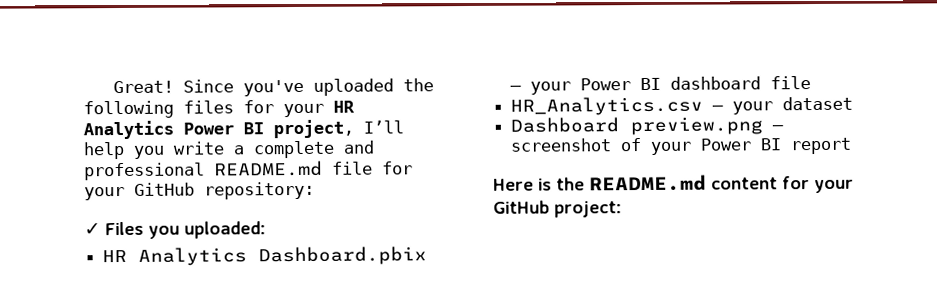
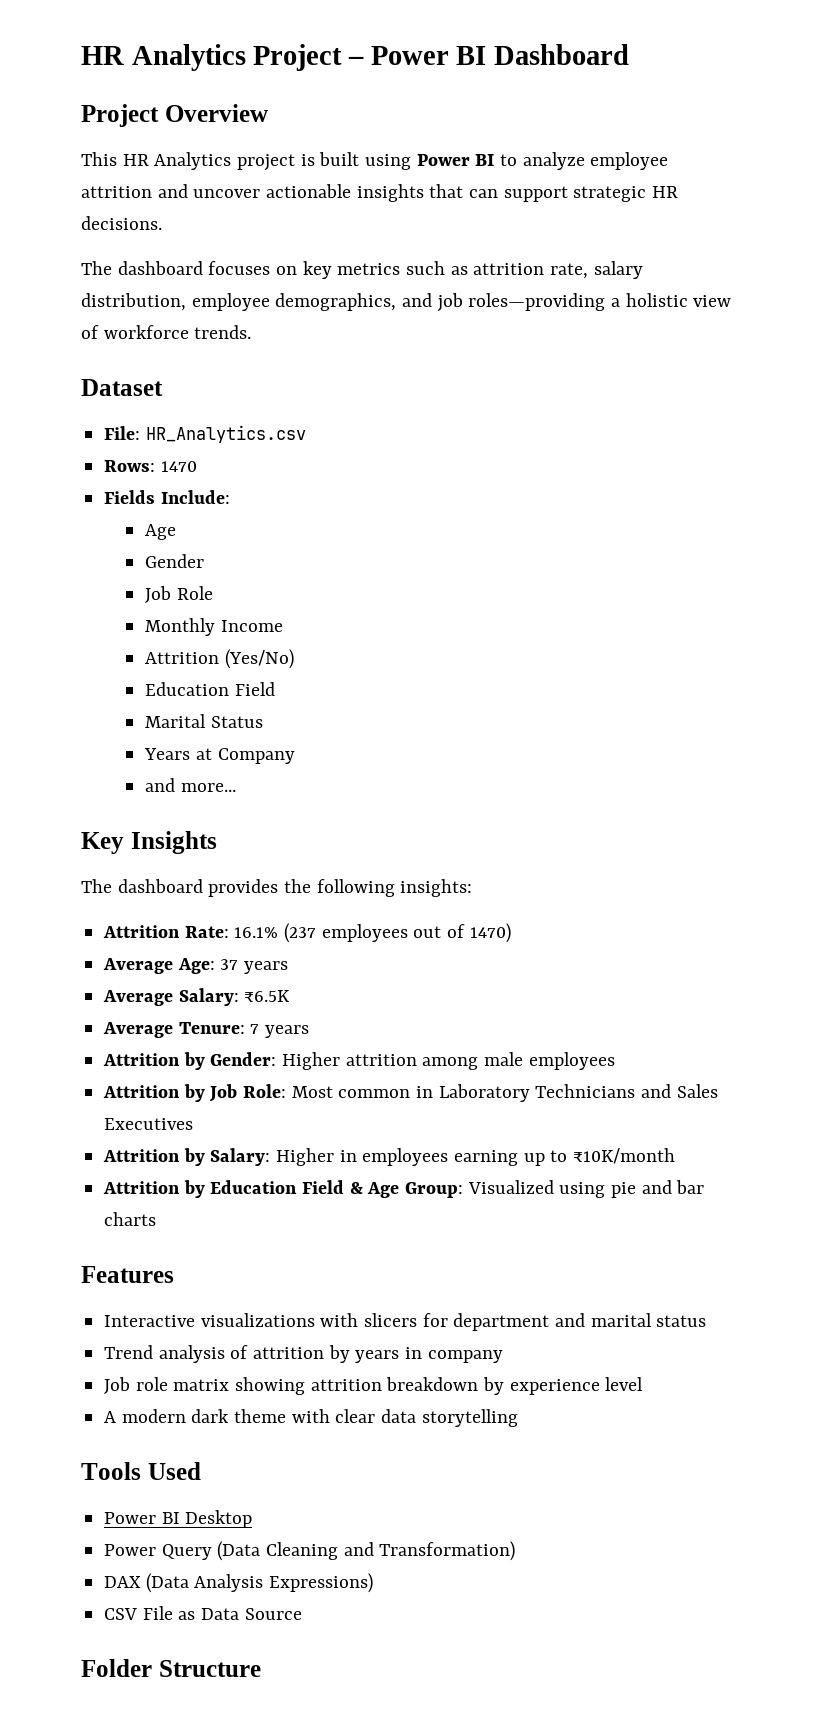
[113,78,435,97] [83,100,355,119] [83,119,404,140] [83,140,375,160] [84,160,413,181] [84,181,315,201] [84,221,266,239] [102,246,428,266] [510,76,812,95] [510,96,854,116] [510,116,785,136] [510,137,853,155] [493,174,854,194] [493,200,622,218] Great! Since you've uploaded the following files for your HR Analytics Power BI project, I’ll help you write a complete and professional README.md file for your GitHub repository: // ✓ Files you uploaded: // HR Analytics Dashboard.pbix – your Power BI dashboard file // HR_Analytics.csv – your dataset // Dashboard preview.png – screenshot of your Power BI report // Here is the README.md content for your GitHub project: -> [81,44,630,71] [81,104,268,127] [81,152,669,171] [81,184,679,202] [81,216,162,230] [81,261,643,279] [81,293,732,312] [81,325,252,339] [81,379,163,396] [104,425,306,443] [104,460,197,472] [104,490,230,504] [145,524,177,540] [145,554,205,568] [145,586,214,603] [145,618,284,636] [145,649,295,669] [145,682,276,696] [145,714,264,728] [144,748,295,764] [145,778,237,792] [81,831,217,854] [81,879,473,897] [103,923,511,943] [103,958,289,974] [103,988,291,1006] [103,1022,310,1038] [103,1052,615,1070] [103,1084,718,1102] [104,1118,194,1130] [103,1148,676,1166] [103,1180,705,1198] [104,1212,157,1226] [81,1266,174,1283] [104,1313,707,1331] [104,1345,503,1363] [104,1377,644,1395] [104,1409,518,1427] [81,1462,201,1480] [104,1510,253,1528] [104,1541,516,1561] [104,1573,374,1593] [104,1606,302,1620] [81,1659,261,1677] HR Analytics Project – Power BI Dashboard // Project Overview // This HR Analytics project is built using Power BI to analyze employee attrition and uncover actionable insights that can support strategic HR decisions. // The dashboard focuses on key metrics such as attrition rate, salary distribution, employee demographics, and job roles—providing a holistic view of workforce trends. // Dataset // File: HR_Analytics.csv // Rows: 1470 // Fields Include: // Age // Gender // Job Role // Monthly Income // Attrition (Yes/No) // Education Field // Marital Status // Years at Company // and more... // Key Insights // The dashboard provides the following insights: // Attrition Rate: 16.1% (237 employees out of 1470) // Average Age: 37 years // Average Salary: ₹6.5K // Average Tenure: 7 years // Attrition by Gender: Higher attrition among male employees // Attrition by Job Role: Most common in Laboratory Technicians and Sales Executives // Attrition by Salary: Higher in employees earning up to ₹10K/month // Attrition by Education Field & Age Group: Visualized using pie and bar charts // Features // Interactive visualizations with slicers for department and marital status // Trend analysis of attrition by years in company // Job role matrix showing attrition breakdown by experience level // A modern dark theme with clear data storytelling // Tools Used // Power BI Desktop // Power Query (Data Cleaning and Transformation) // DAX (Data Analysis Expressions) // CSV File as Data Source // Folder Structure

